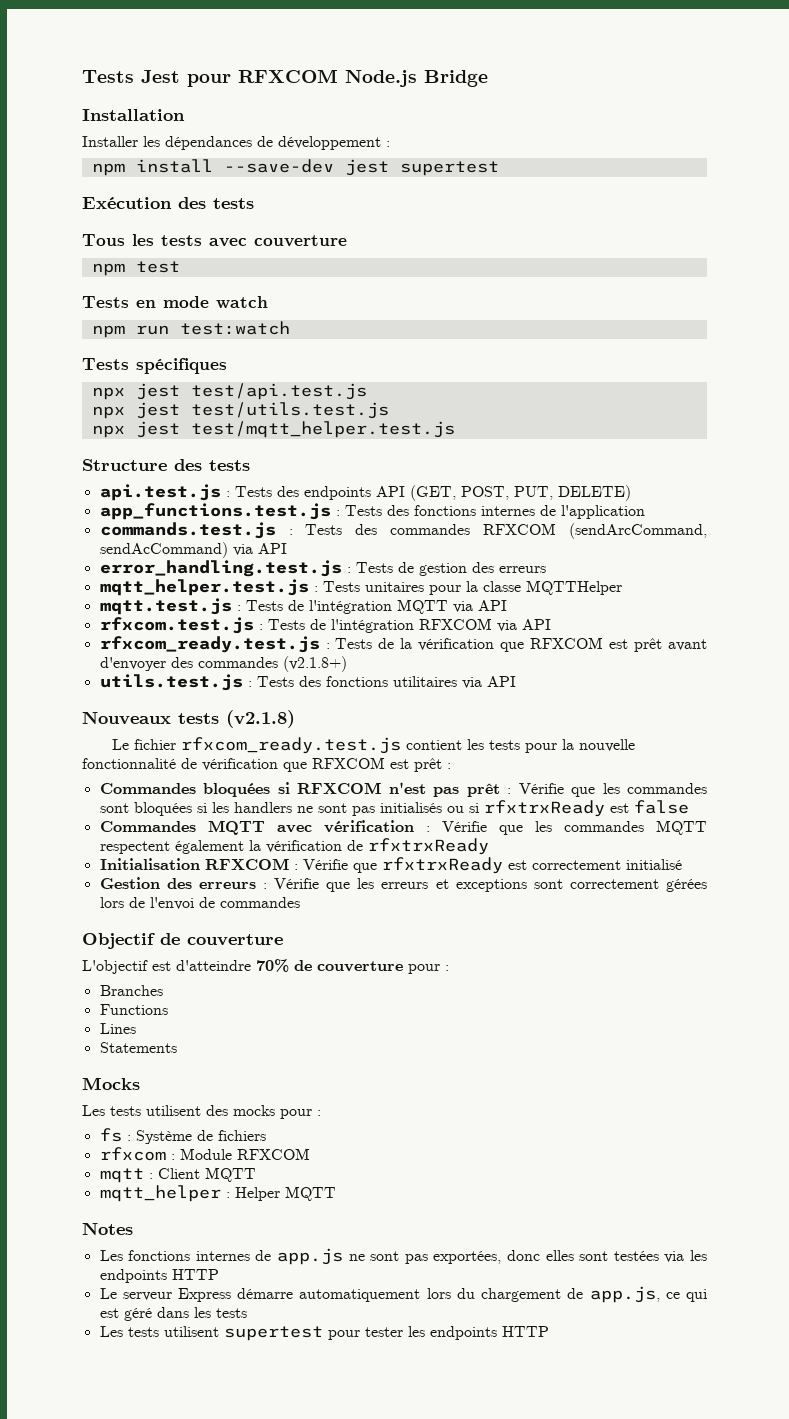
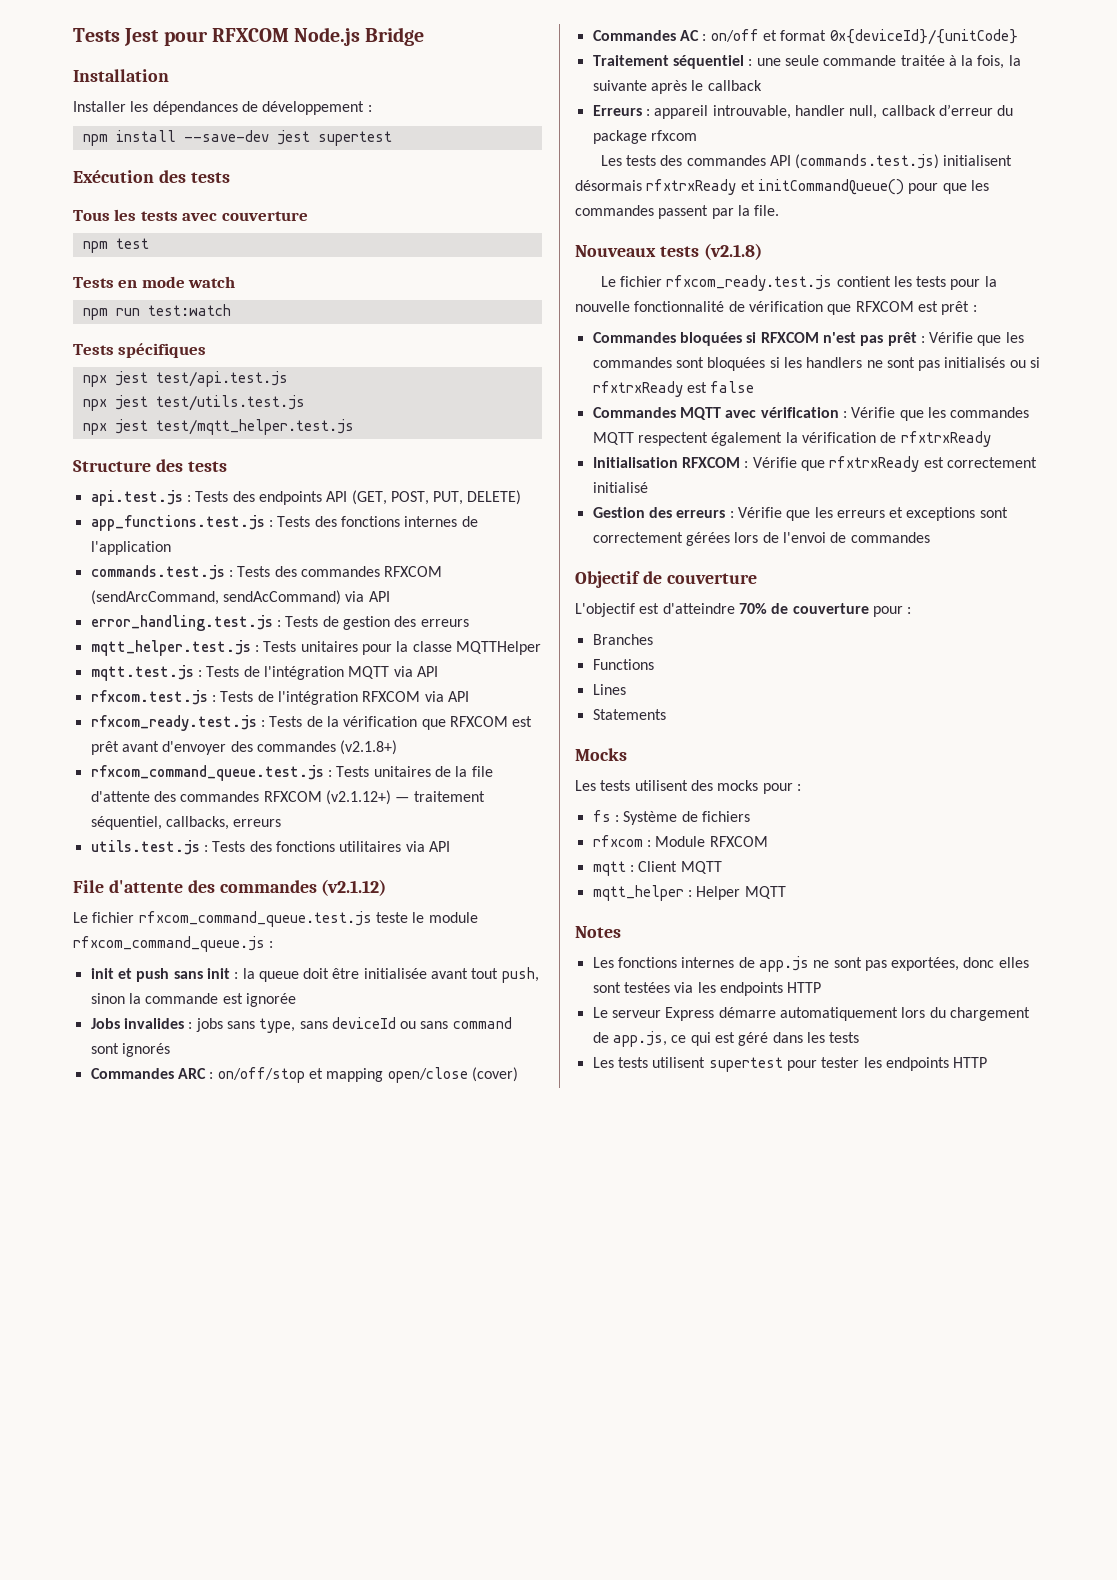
(347, 664) none -> [90,765,493,781] [90,790,485,805] [90,816,282,830] // rfxcom_command_queue.test.js : Tests unitaires de la file d'attente des commandes RFXCOM (v2.1.12+) — traitement séquentiel, callbacks, erreurs
(516, 681) none -> [73,879,387,896] [73,911,478,927] [73,936,274,952] [90,967,539,983] [90,993,296,1007] [90,1017,512,1033] [90,1043,170,1057] [90,1067,518,1083] [592,29,1018,45] [592,55,1021,69] [592,80,762,94] [592,104,1014,119] [592,130,697,144] [600,154,1013,169] [575,179,989,195] [575,205,780,219] // File d'attente des commandes (v2.1.12) // Le fichier rfxcom_command_queue.test.js teste le module rfxcom_command_queue.js : // init et push sans init : la queue doit être initialisée avant tout push, sinon la commande est ignorée // Jobs invalides : jobs sans type, sans deviceId ou sans command sont ignorés // Commandes ARC : on/off/stop et mapping open/close (cover) // Commandes AC : on/off et format 0x{deviceId}/{unitCode} // Traitement séquentiel : une seule commande traitée à la fois, la suivante après le callback // Erreurs : appareil introuvable, handler null, callback d’erreur du package rfxcom // Les tests des commandes API (commands.test.js) initialisent désormais rfxtrxReady et initCommandQueue() pour que les commandes passent par la file.

